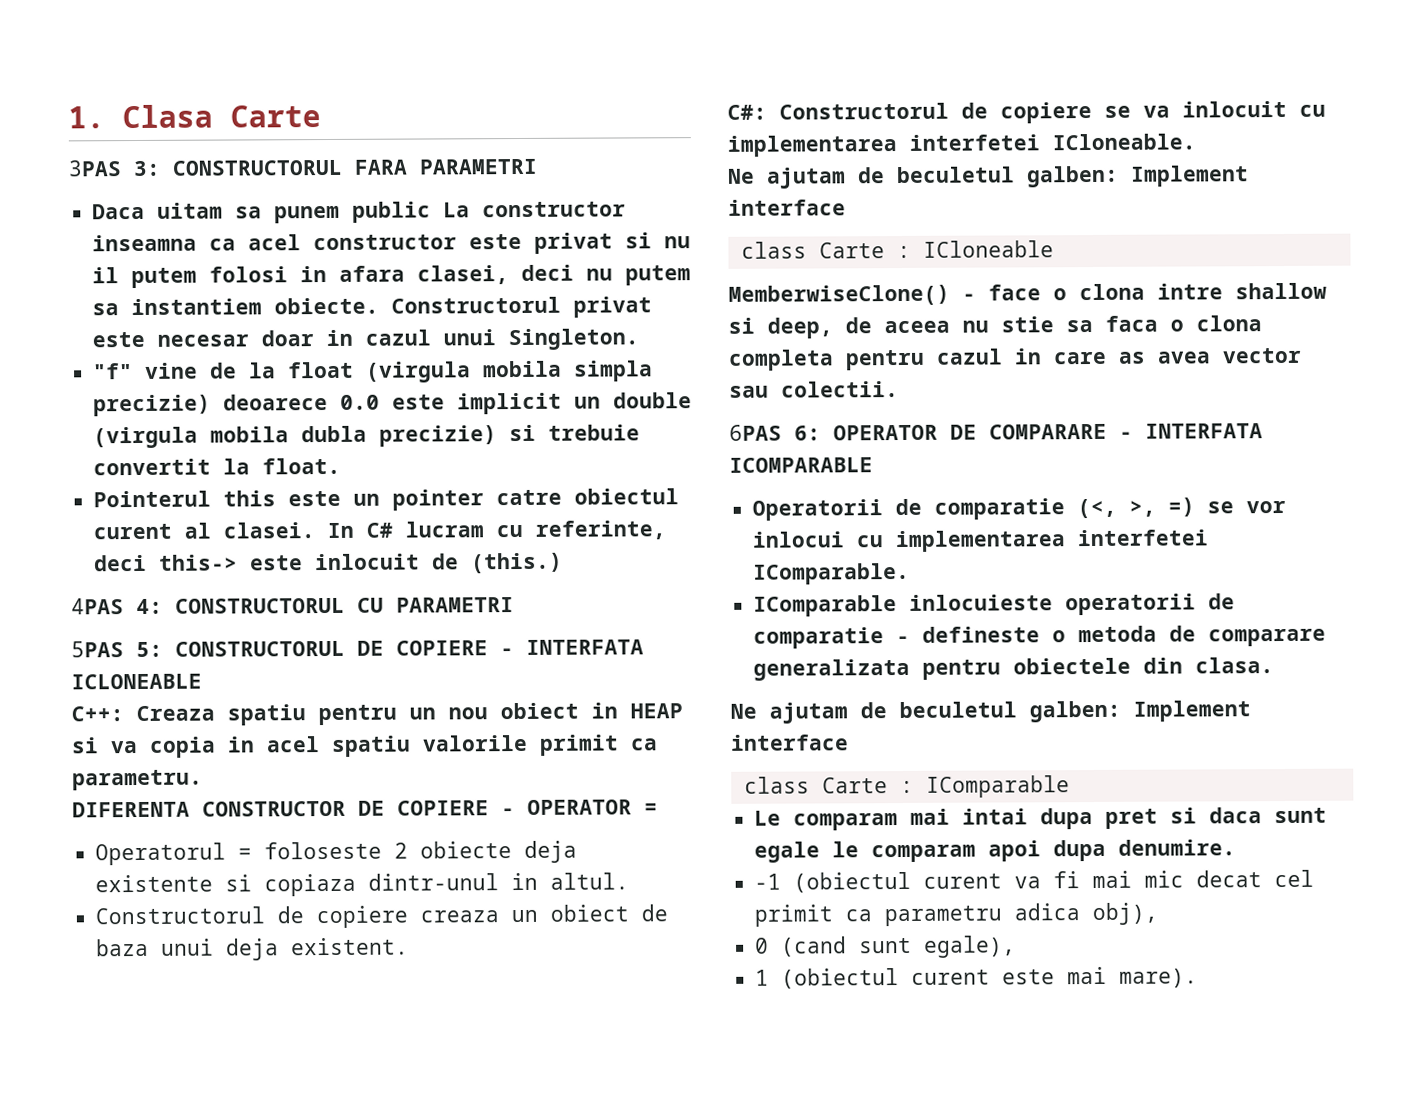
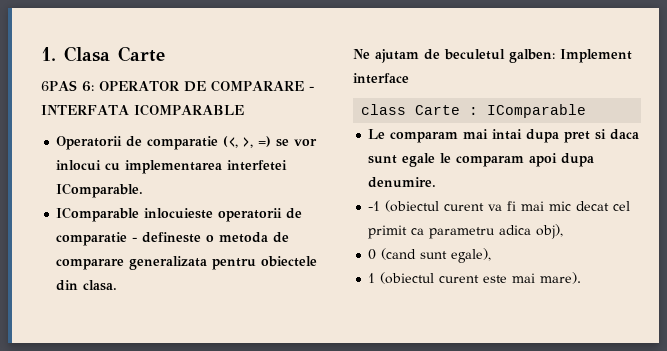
[68,158,538,177] [92,201,627,224] [92,232,692,254] [92,264,692,289] [92,296,653,318] [92,328,640,351] [93,360,654,383] [93,392,693,417] [93,424,641,449] [93,457,342,476] [93,488,680,511] [93,520,667,540] [94,552,564,574] [71,597,514,615] [71,639,644,658] [71,673,202,690] [71,702,683,726] [71,734,658,758] [72,769,203,791] [72,799,658,818] [95,840,578,866] [95,872,630,897] [95,904,669,929] [96,937,410,961] [727,100,1326,124] [727,133,1196,157] [728,165,1249,189] [728,199,846,216] [740,240,1054,259] [728,282,1327,306] [728,315,1262,339] [728,347,1302,371] [729,381,899,398] // 3PAS 3: CONSTRUCTORUL FARA PARAMETRI // Daca uitam sa punem public La constructor inseamna ca acel constructor este privat si nu il putem folosi in afara clasei, deci nu putem sa instantiem obiecte. Constructorul privat este necesar doar in cazul unui Singleton. // "f" vine de la float (virgula mobila simpla precizie) deoarece 0.0 este implicit un double (virgula mobila dubla precizie) si trebuie convertit la float. // Pointerul this este un pointer catre obiectul curent al clasei. In C# lucram cu referinte, deci this-> este inlocuit de (this.) // 4PAS 4: CONSTRUCTORUL CU PARAMETRI // 5PAS 5: CONSTRUCTORUL DE COPIERE - INTERFATA ICLONEABLE // C++: Creaza spatiu pentru un nou obiect in HEAP si va copia in acel spatiu valorile primit ca parametru. // DIFERENTA CONSTRUCTOR DE COPIERE - OPERATOR = // Operatorul = foloseste 2 obiecte deja existente si copiaza dintr-unul in altul. // Constructorul de copiere creaza un obiect de baza unui deja existent. // C#: Constructorul de copiere se va inlocuit cu implementarea interfetei ICloneable. // Ne ajutam de beculetul galben: Implement interface // class Carte : ICloneable // MemberwiseClone() - face o clona intre shallow si deep, de aceea nu stie sa faca o clona completa pentru cazul in care as avea vector sau colectii. -> (165, 54) none

